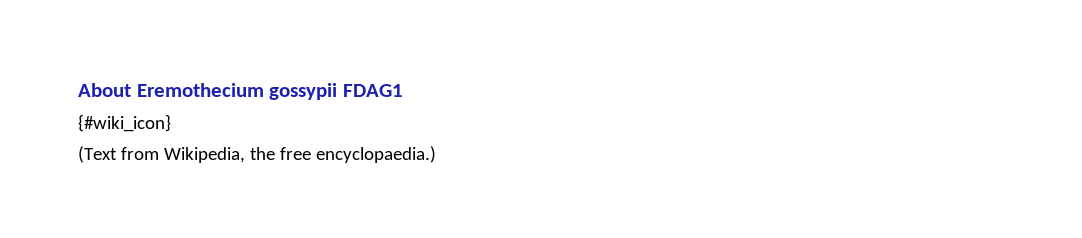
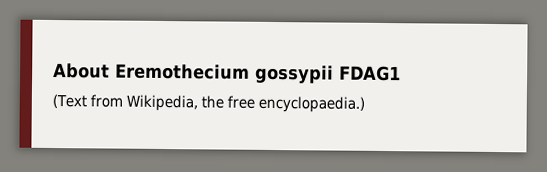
[78,114,171,132] // {#wiki_icon} -> (401, 73) none

